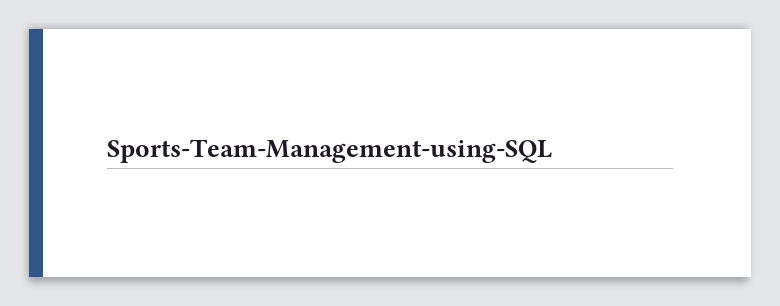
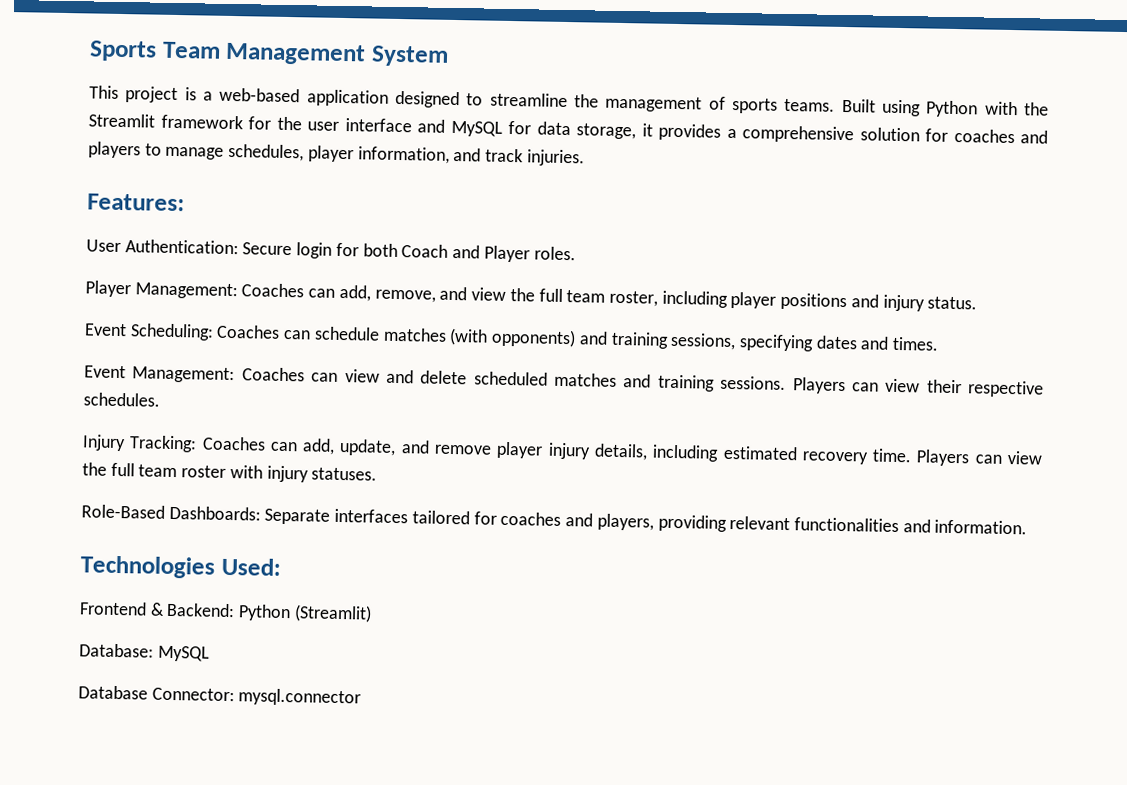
[107,139,552,163] Sports-Team-Management-using-SQL -> [89,40,449,67] [89,85,1050,118] [88,113,1048,144] [88,141,585,167] [87,193,185,212] [86,239,576,263] [85,280,978,312] [84,323,940,352] [84,365,1044,398] [83,392,160,407] [82,434,1043,467] [82,462,378,483] [81,504,1028,535] [80,555,281,579] [79,601,372,623] [79,643,210,662] [78,685,362,707] Sports Team Management System // This project is a web-based application designed to streamline the management of sports teams. Built using Python with the Streamlit framework for the user interface and MySQL for data storage, it provides a comprehensive solution for coaches and players to manage schedules, player information, and track injuries. // Features: // User Authentication: Secure login for both Coach and Player roles. // Player Management: Coaches can add, remove, and view the full team roster, including player positions and injury status. // Event Scheduling: Coaches can schedule matches (with opponents) and training sessions, specifying dates and times. // Event Management: Coaches can view and delete scheduled matches and training sessions. Players can view their respective schedules. // Injury Tracking: Coaches can add, update, and remove player injury details, including estimated recovery time. Players can view the full team roster with injury statuses. // Role-Based Dashboards: Separate interfaces tailored for coaches and players, providing relevant functionalities and information. // Technologies Used: // Frontend & Backend: Python (Streamlit) // Database: MySQL // Database Connector: mysql.connector

